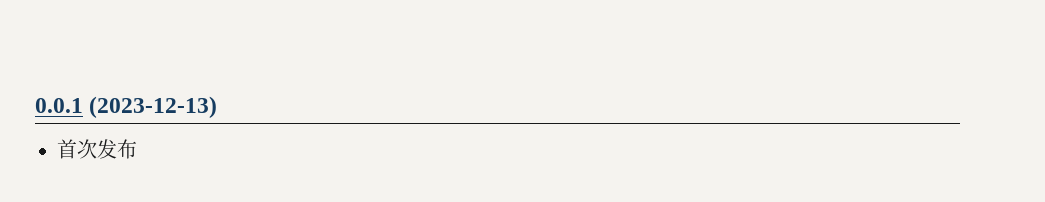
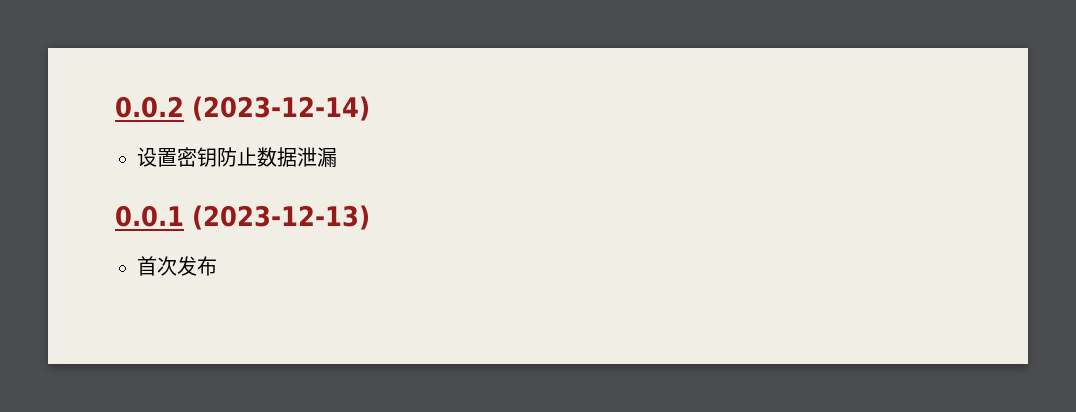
(35, 105) none -> [115,96,370,121] [137,147,337,167] 0.0.2 (2023-12-14) // 设置密钥防止数据泄漏 //

